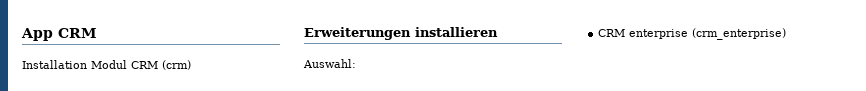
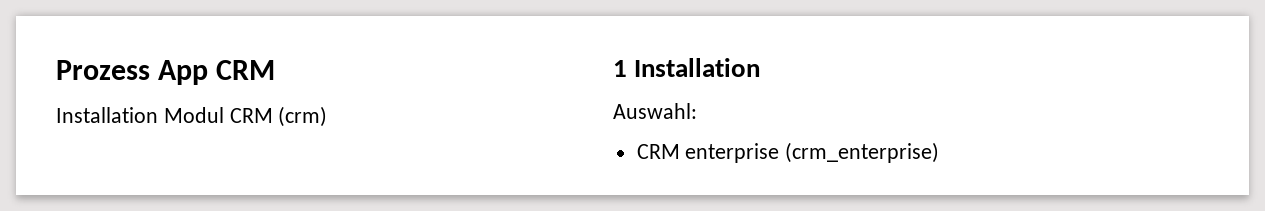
(21, 34) none -> [56,60,150,80] Prozess
[304,27,498,40] Erweiterungen installieren -> [613,58,761,77] 1 Installation

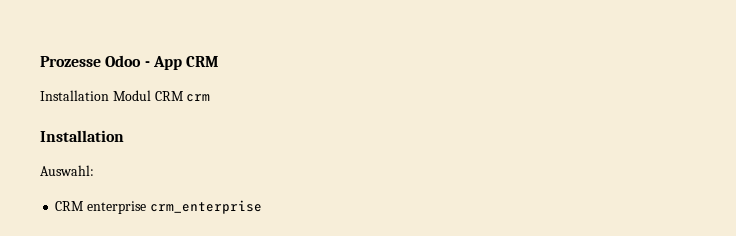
[56,60,150,80] Prozess -> [40,55,150,67] Prozesse Odoo -
[278,106,328,127] [613,60,627,77] (crm) // 1 -> [186,94,211,102] crm //
[785,142,940,163] (crm_enterprise) -> [149,200,262,214] crm_enterprise

